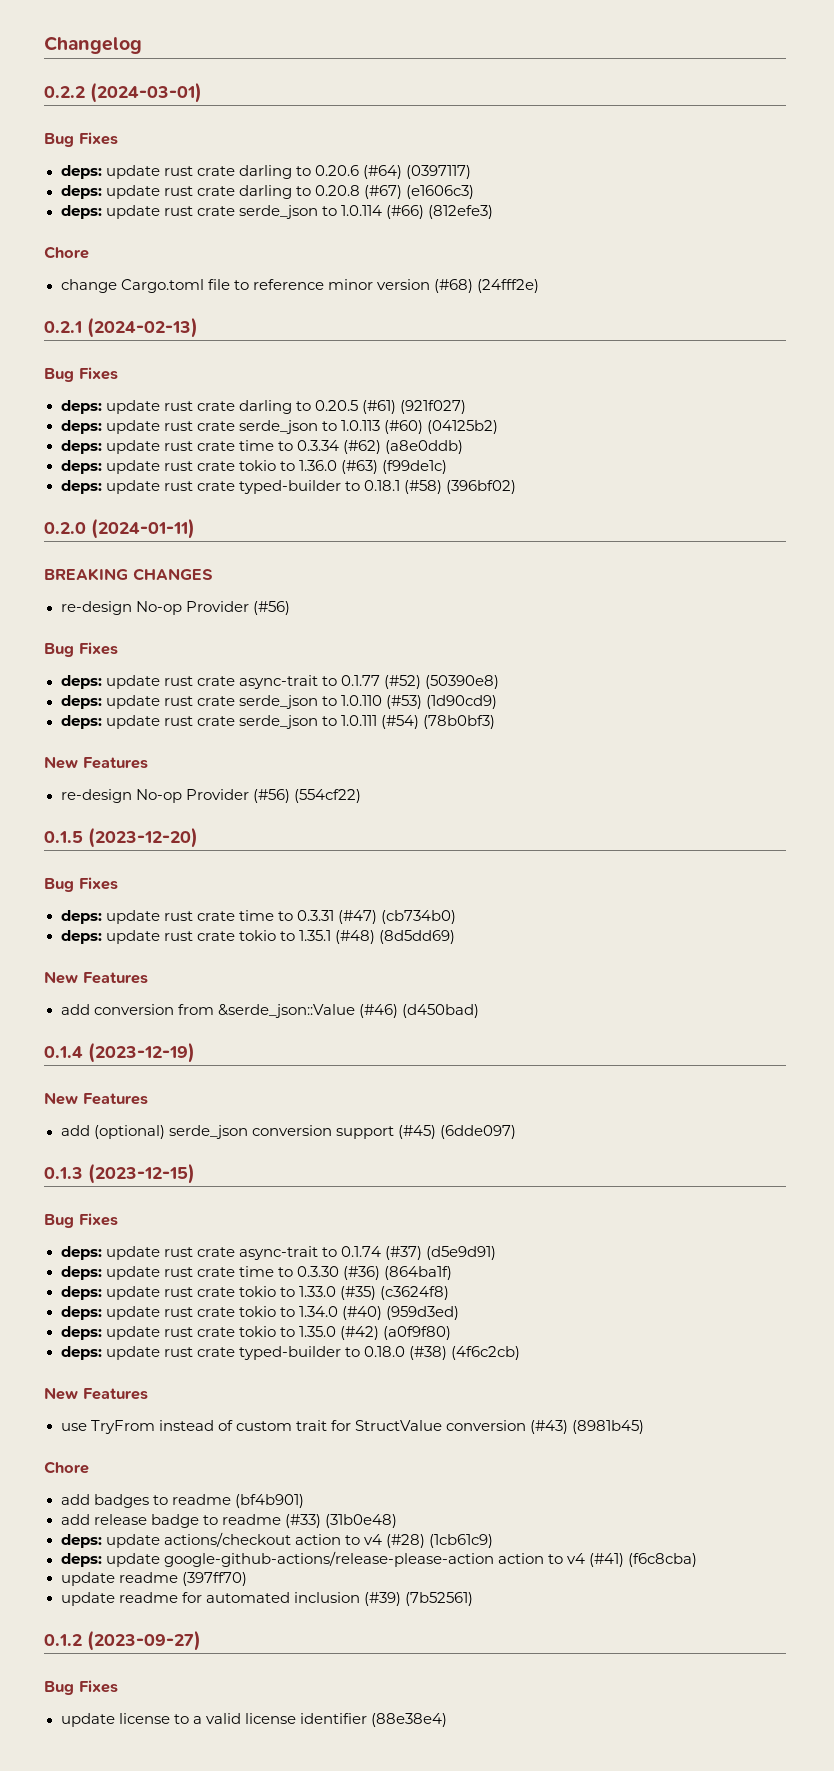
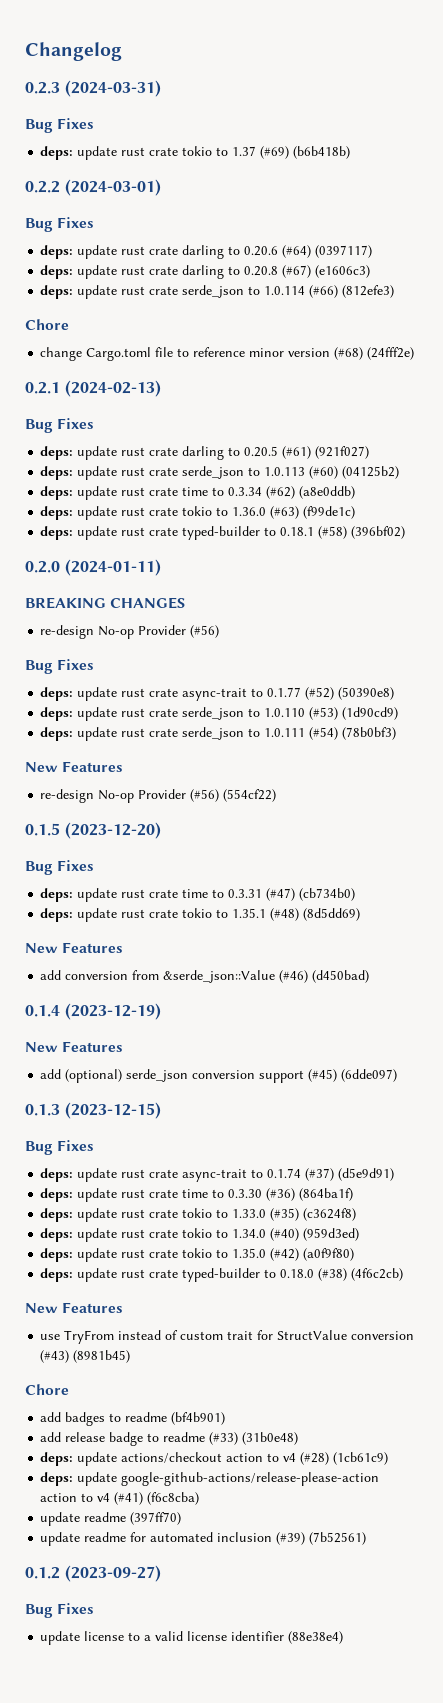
(142, 45) none -> [25,80,161,97] [25,118,95,133] [40,146,351,160] // 0.2.3 (2024-03-31) // Bug Fixes // deps: update rust crate tokio to 1.37 (#69) (b6b418b)

